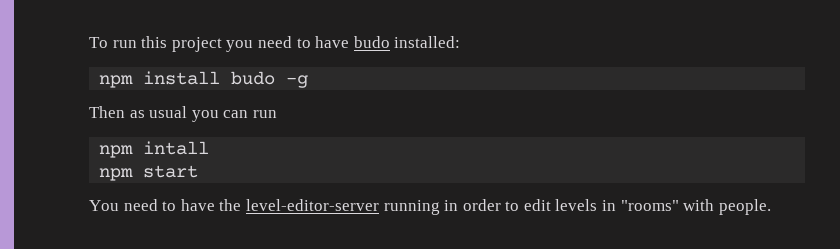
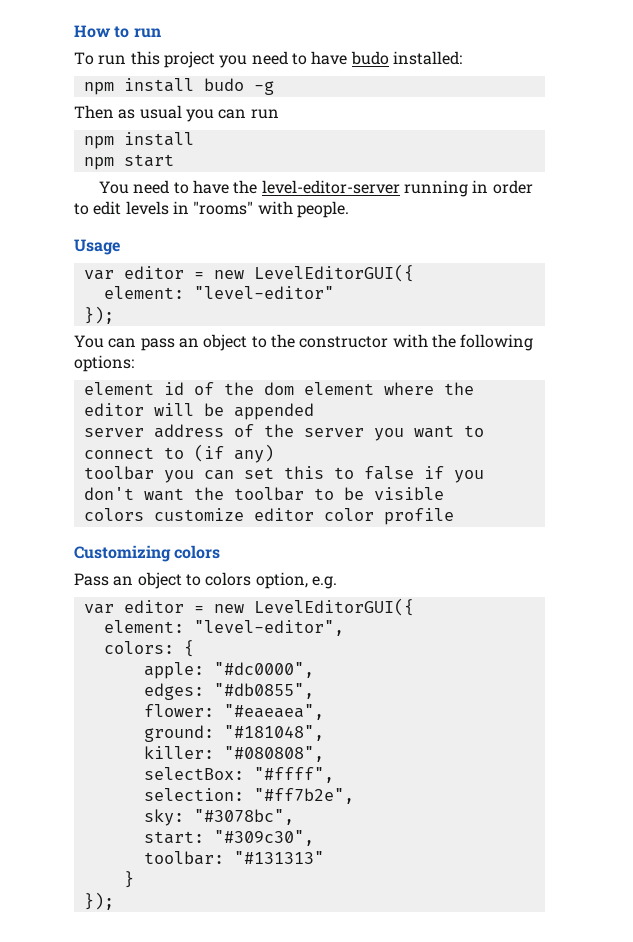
(89, 42) none -> [74,25,161,38] How to run //
[143,141,210,155] intall -> [123,132,194,146] install
(771, 207) none -> [74,239,120,255] [83,264,414,282] [103,286,334,299] [83,306,114,324] [74,334,534,351] [74,355,134,372] [83,382,474,395] [83,403,314,420] [83,424,484,441] [83,444,274,463] [83,466,484,483] [83,487,444,501] [83,508,454,525] [74,545,221,562] [74,572,337,589] [83,598,414,616] [103,620,344,636] [103,640,194,657] [143,662,314,679] [143,683,314,700] [143,704,324,720] [143,725,324,742] [143,746,324,762] [143,767,334,783] [143,788,354,804] [143,809,294,826] [143,830,314,846] [143,851,324,865] [123,871,134,888] [83,892,114,910] // Usage // var editor = new LevelEditorGUI({ // element: "level-editor" // }); // You can pass an object to the constructor with the following options: // element id of the dom element where the editor will be appended // server address of the server you want to connect to (if any) // toolbar you can set this to false if you don't want the toolbar to be visible // colors customize editor color profile // Customizing colors // Pass an object to colors option, e.g. // var editor = new LevelEditorGUI({ // element: "level-editor", // colors: { // apple: "#dc0000", // edges: "#db0855", // flower: "#eaeaea", // ground: "#181048", // killer: "#080808", // selectBox: "#ffff", // selection: "#ff7b2e", // sky: "#3078bc", // start: "#309c30", // toolbar: "#131313" // } // });

